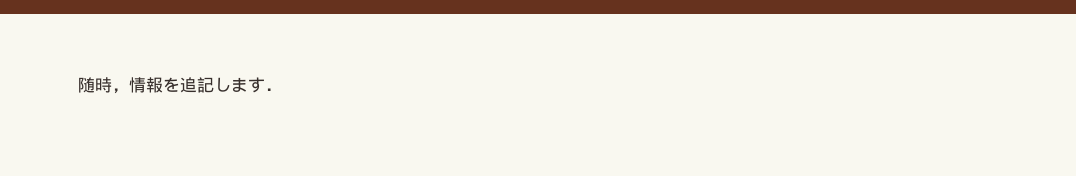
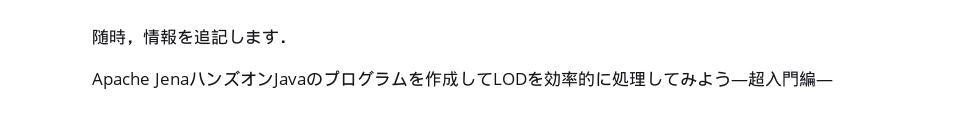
(282, 89) none -> [92,70,833,89] // Apache JenaハンズオンJavaのプログラムを作成してLODを効率的に処理してみよう―超入門編―

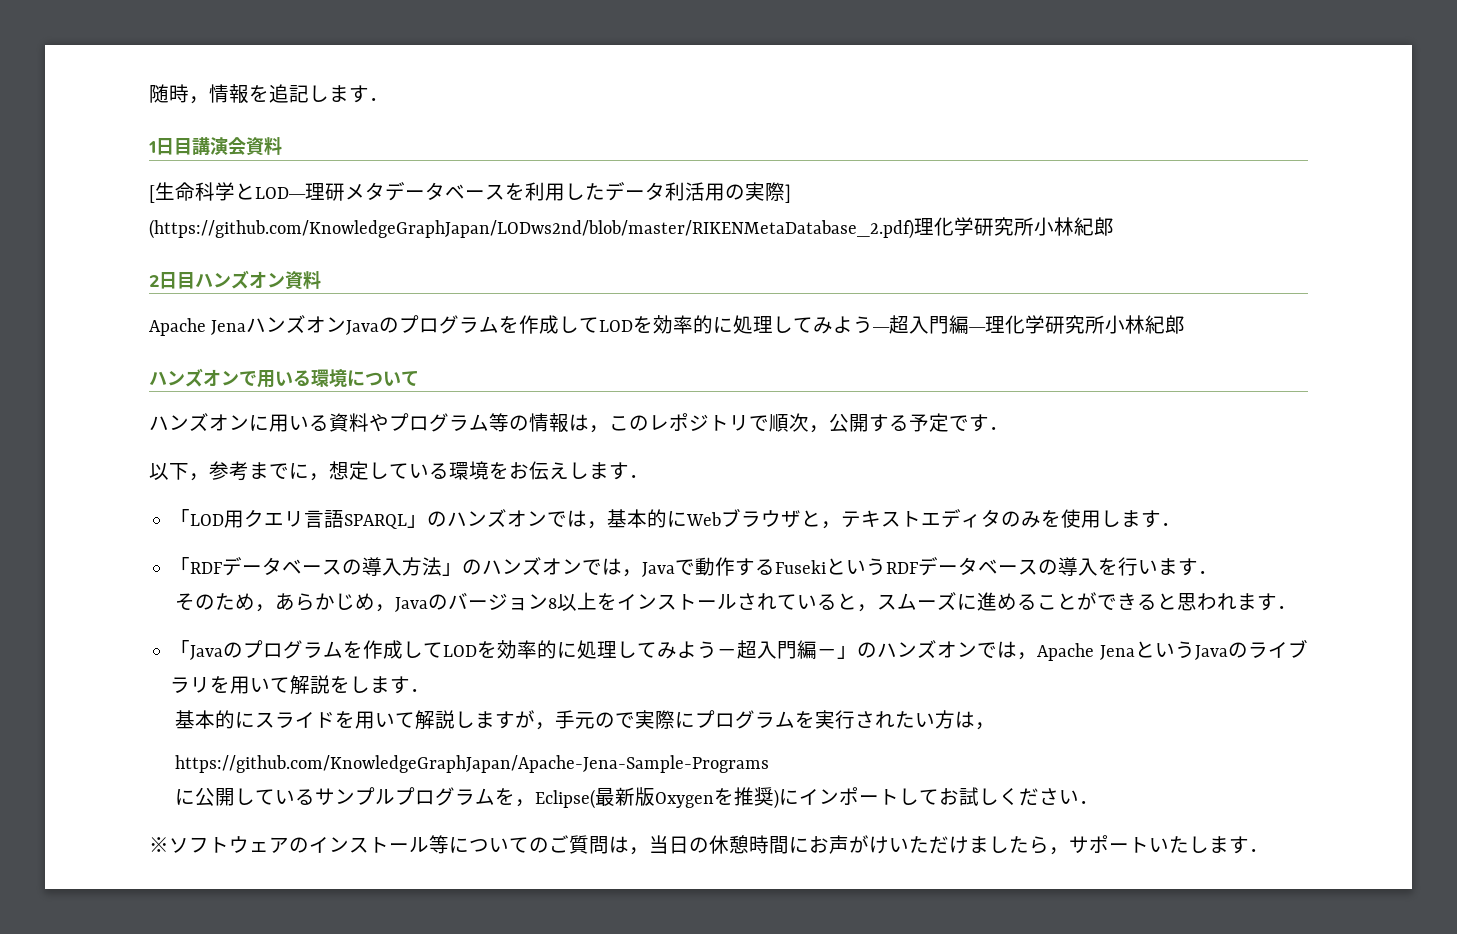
(296, 41) none -> [148,137,282,156] [149,182,791,203] [149,217,1114,239] [149,270,321,290] // 1日目講演会資料 // [生命科学とLOD―理研メタデータベースを利用したデータ利活用の実際] (https://github.com/KnowledgeGraphJapan/LODws2nd/blob/master/RIKENMetaDatabase_2.pdf)理化学研究所小林紀郎 // 2日目ハンズオン資料
(833, 82) none -> [985,315,1186,334] [149,368,419,388] [149,413,1009,433] [149,461,649,481] [170,508,1182,529] [170,557,1219,577] [175,592,1298,612] [170,639,1308,661] [170,675,431,695] [175,710,996,730] [175,755,770,773] [175,787,1100,809] [149,835,1269,855] 理化学研究所小林紀郎 // ハンズオンで用いる環境について // ハンズオンに用いる資料やプログラム等の情報は，このレポジトリで順次，公開する予定です． // 以下，参考までに，想定している環境をお伝えします． // 「LOD用クエリ言語SPARQL」のハンズオンでは，基本的にWebブラウザと，テキストエディタのみを使用します． // 「RDFデータベースの導入方法」のハンズオンでは，Javaで動作するFusekiというRDFデータベースの導入を行います． // そのため，あらかじめ，Javaのバージョン8以上をインストールされていると，スムーズに進めることができると思われます． // 「Javaのプログラムを作成してLODを効率的に処理してみよう－超入門編－」のハンズオンでは，Apache JenaというJavaのライブラリを用いて解説をします． // 基本的にスライドを用いて解説しますが，手元ので実際にプログラムを実行されたい方は， // https://github.com/KnowledgeGraphJapan/Apache-Jena-Sample-Programs // に公開しているサンプルプログラムを，Eclipse(最新版Oxygenを推奨)にインポートしてお試しください． // ※ソフトウェアのインストール等についてのご質問は，当日の休憩時間にお声がけいただけましたら，サポートいたします．

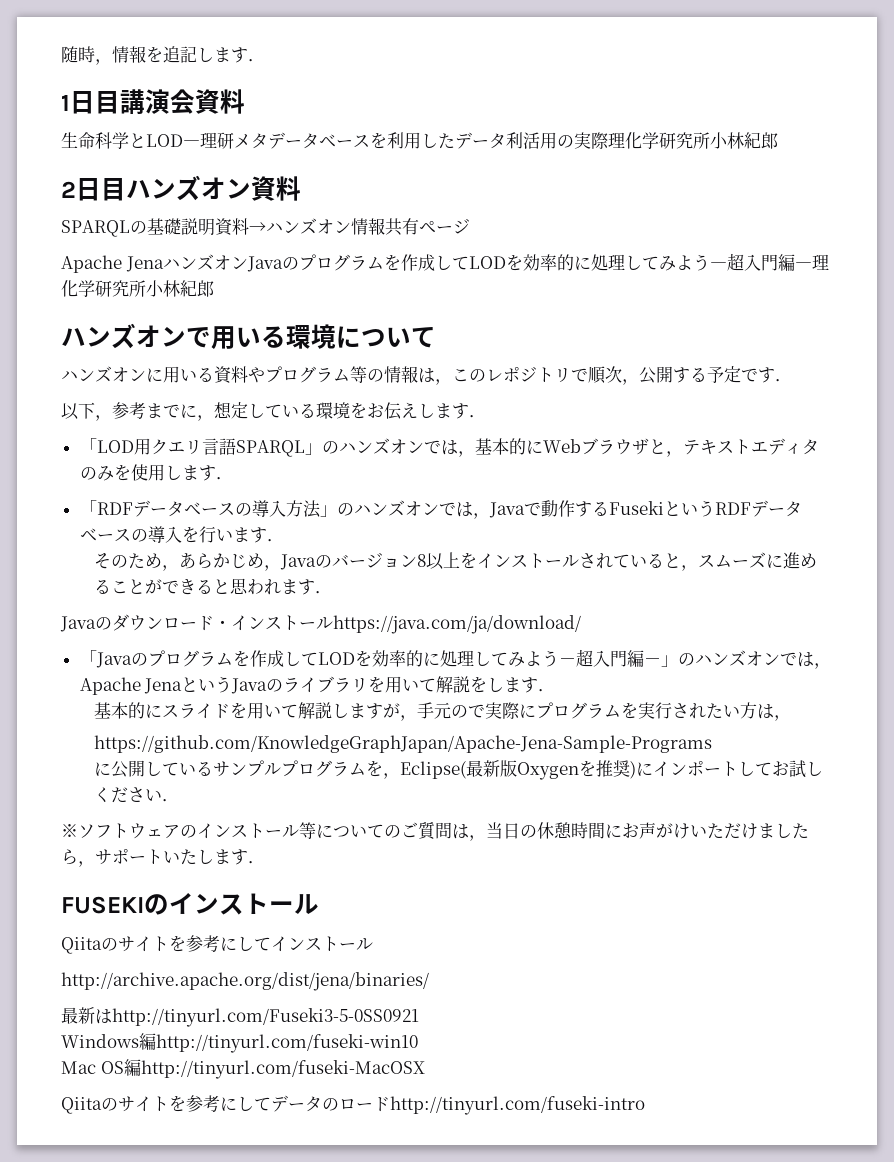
[149,185,155,203] [ -> (245, 101) none
[785,184,791,203] [149,219,914,239] ] (https://github.com/KnowledgeGraphJapan/LODws2nd/blob/master/RIKENMetaDatabase_2.pdf) -> (608, 140) none
(321, 280) none -> [61,218,470,237] // SPARQLの基礎説明資料→ハンズオン情報共有ページ
(1298, 607) none -> [60,614,581,634] // Javaのダウンロード・インストールhttps://java.com/ja/download/
(1269, 850) none -> [61,893,319,915] [61,935,373,954] [61,972,429,991] [61,1007,419,1027] [61,1033,418,1053] [61,1059,425,1079] [61,1095,645,1115] // FUSEKIのインストール // Qiitaのサイトを参考にしてインストール // http://archive.apache.org/dist/jena/binaries/ // 最新はhttp://tinyurl.com/Fuseki3-5-0SS0921 // Windows編http://tinyurl.com/fuseki-win10 // Mac OS編http://tinyurl.com/fuseki-MacOSX // Qiitaのサイトを参考にしてデータのロードhttp://tinyurl.com/fuseki-intro

